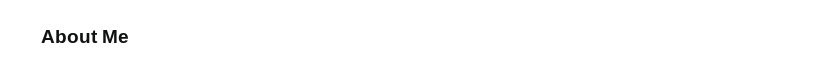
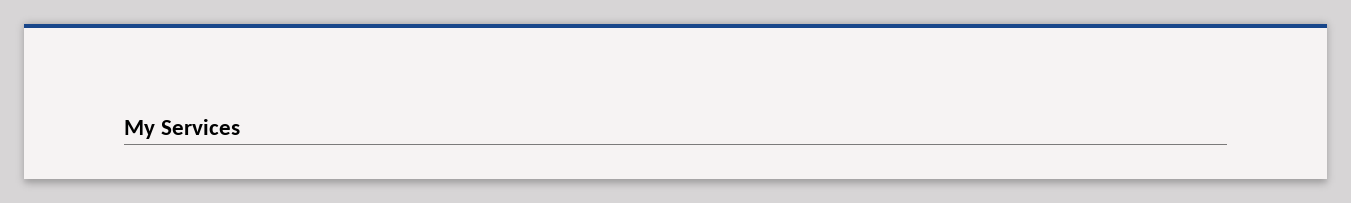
[41,30,130,43] About Me -> [124,119,241,139] My Services

